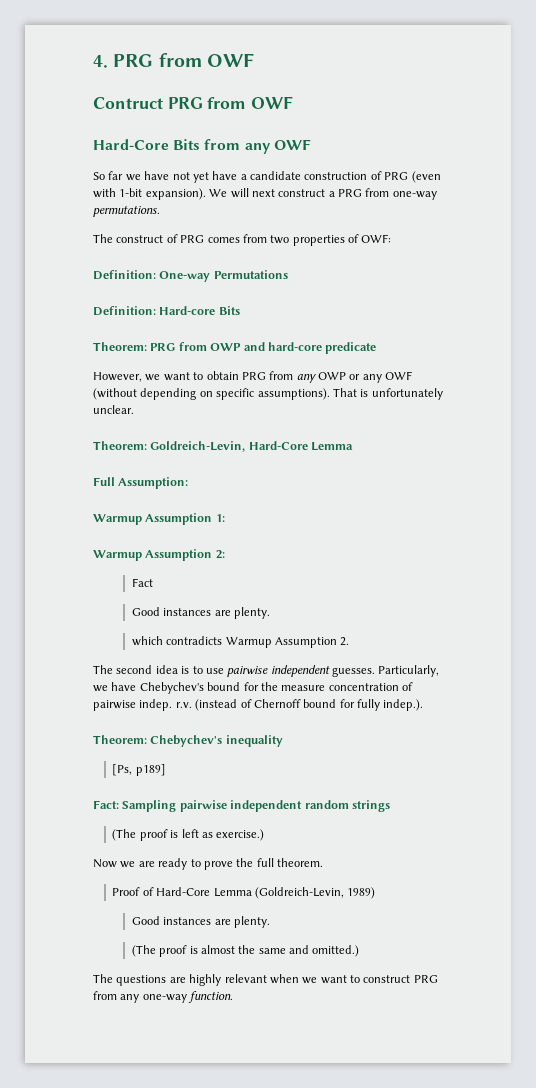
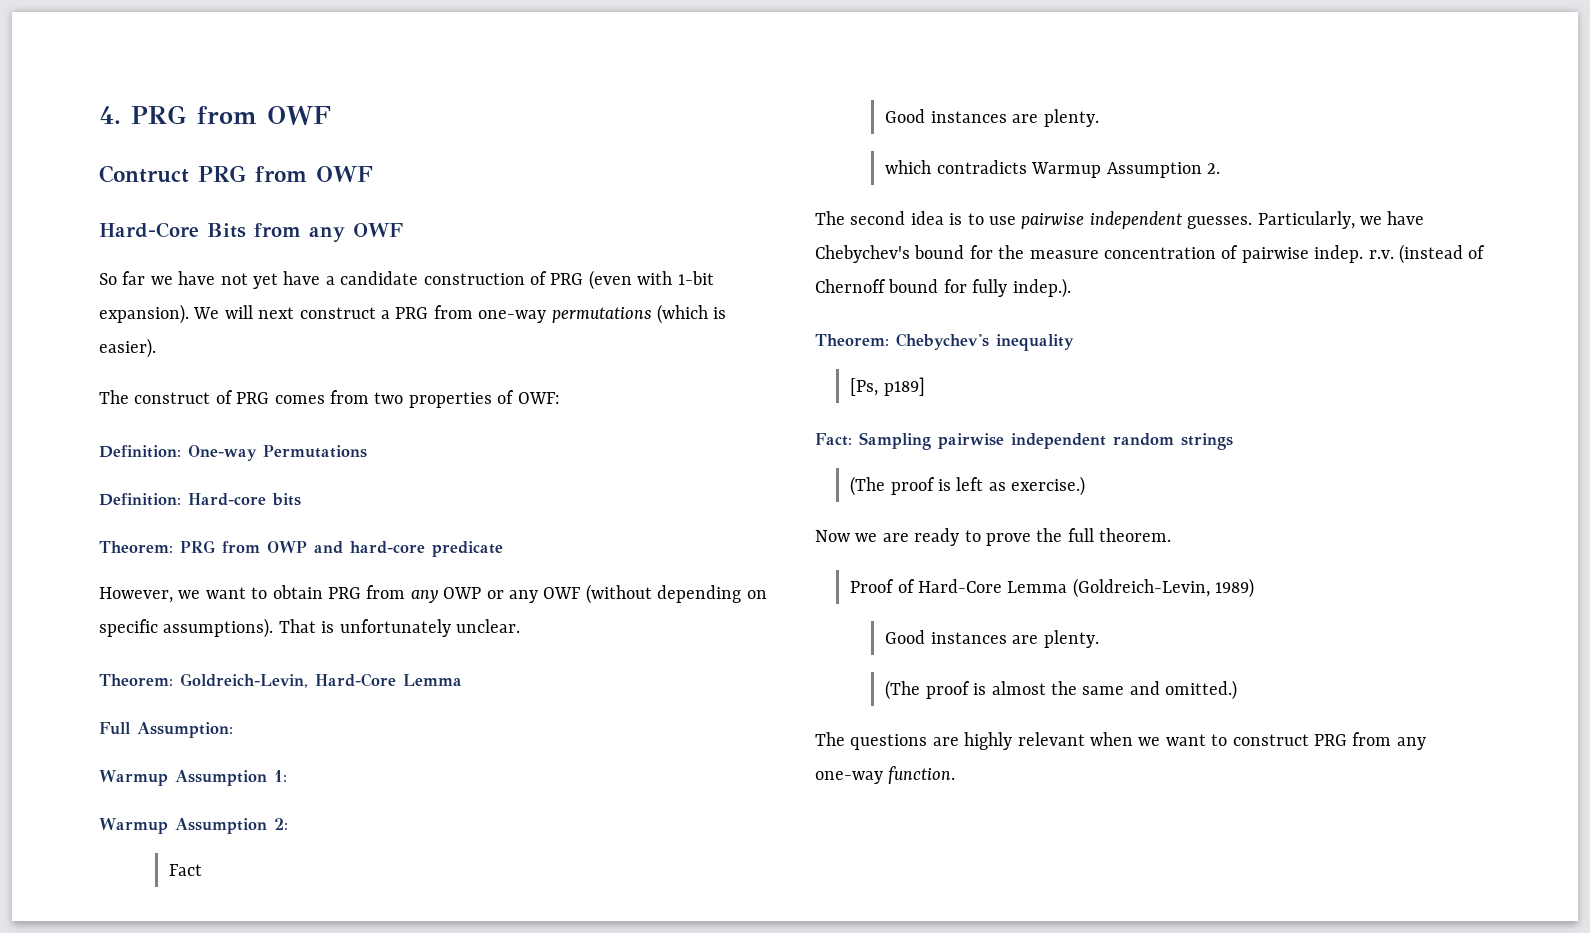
[93,206,160,217] permutations. -> [551,304,727,324] [99,338,156,358] permutations (which is easier).
[218,306,240,315] Bits -> [272,493,301,506] bits

